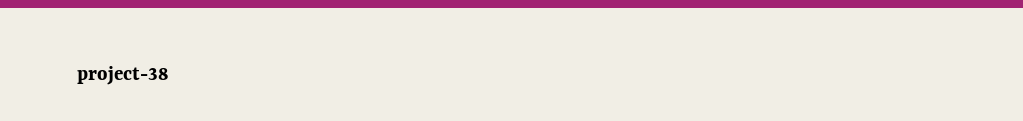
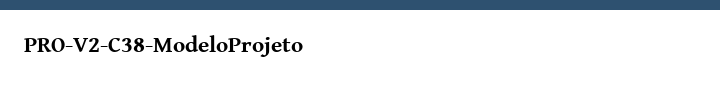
[77,66,168,85] project-38 -> [24,35,303,57] PRO-V2-C38-ModeloProjeto

